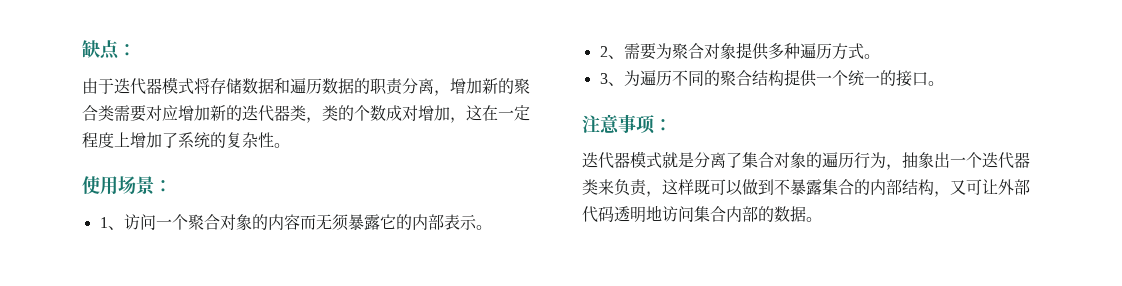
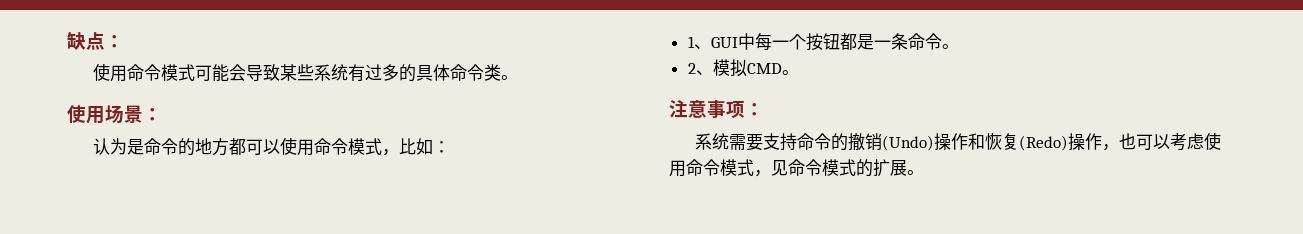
[82,77,530,96] [82,105,530,123] [82,132,290,148] [82,176,172,195] [99,214,492,231] [599,42,880,60] [599,69,944,87] [582,114,672,134] [582,151,1030,170] [582,179,1030,197] [582,205,806,223] 由于迭代器模式将存储数据和遍历数据的职责分离，增加新的聚合类需要对应增加新的迭代器类，类的个数成对增加，这在一定程度上增加了系统的复杂性。 // 使用场景： // 1、访问一个聚合对象的内容而无须暴露它的内部表示。 // 2、需要为聚合对象提供多种遍历方式。 // 3、为遍历不同的聚合结构提供一个统一的接口。 // 注意事项： // 迭代器模式就是分离了集合对象的遍历行为，抽象出一个迭代器类来负责，这样既可以做到不暴露集合的内部结构，又可让外部代码透明地访问集合内部的数据 -> [92,63,518,82] [67,105,162,124] [92,137,450,156] [687,33,959,51] [687,59,799,77] [669,100,764,118] [694,132,1221,151] [669,159,907,177] 使用命令模式可能会导致某些系统有过多的具体命令类。 // 使用场景： // 认为是命令的地方都可以使用命令模式，比如： // 1、GUI中每一个按钮都是一条命令。 // 2、模拟CMD。 // 注意事项： // 系统需要支持命令的撤销(Undo)操作和恢复(Redo)操作，也可以考虑使用命令模式，见命令模式的扩展

